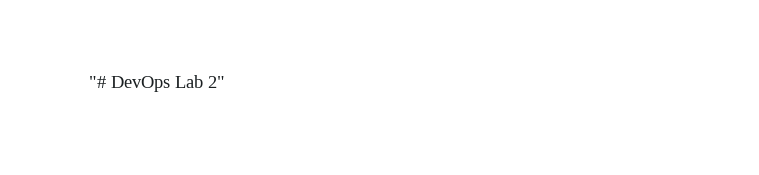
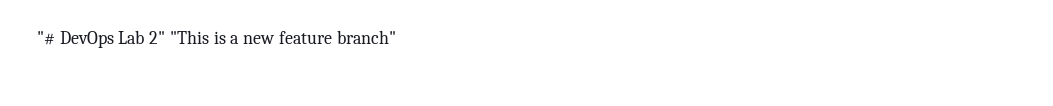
(225, 82) none -> [169,30,396,44] "This is a new feature branch"

